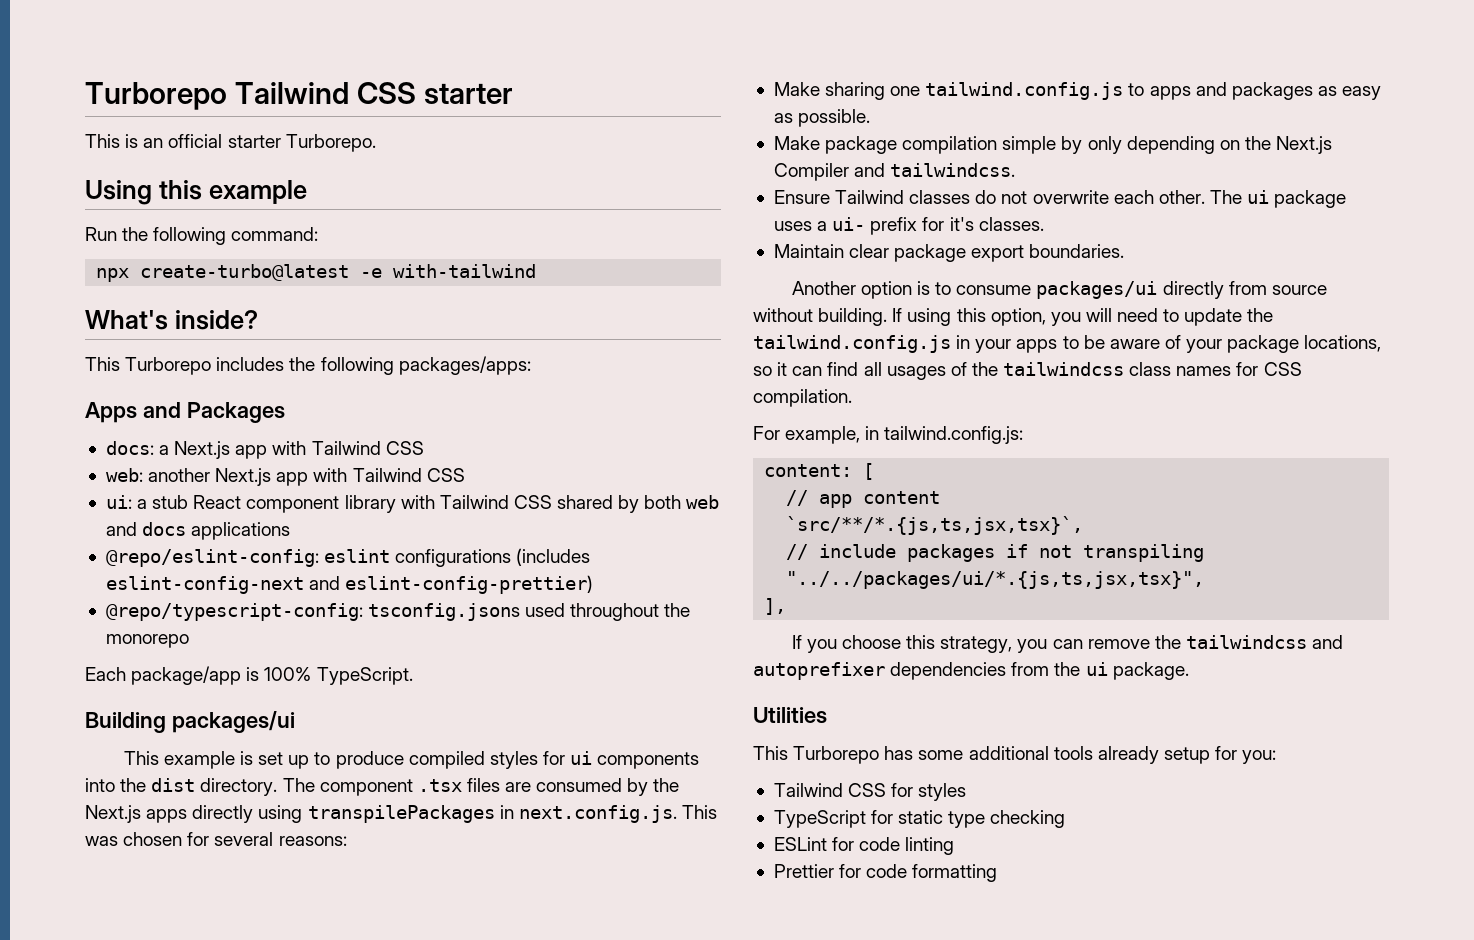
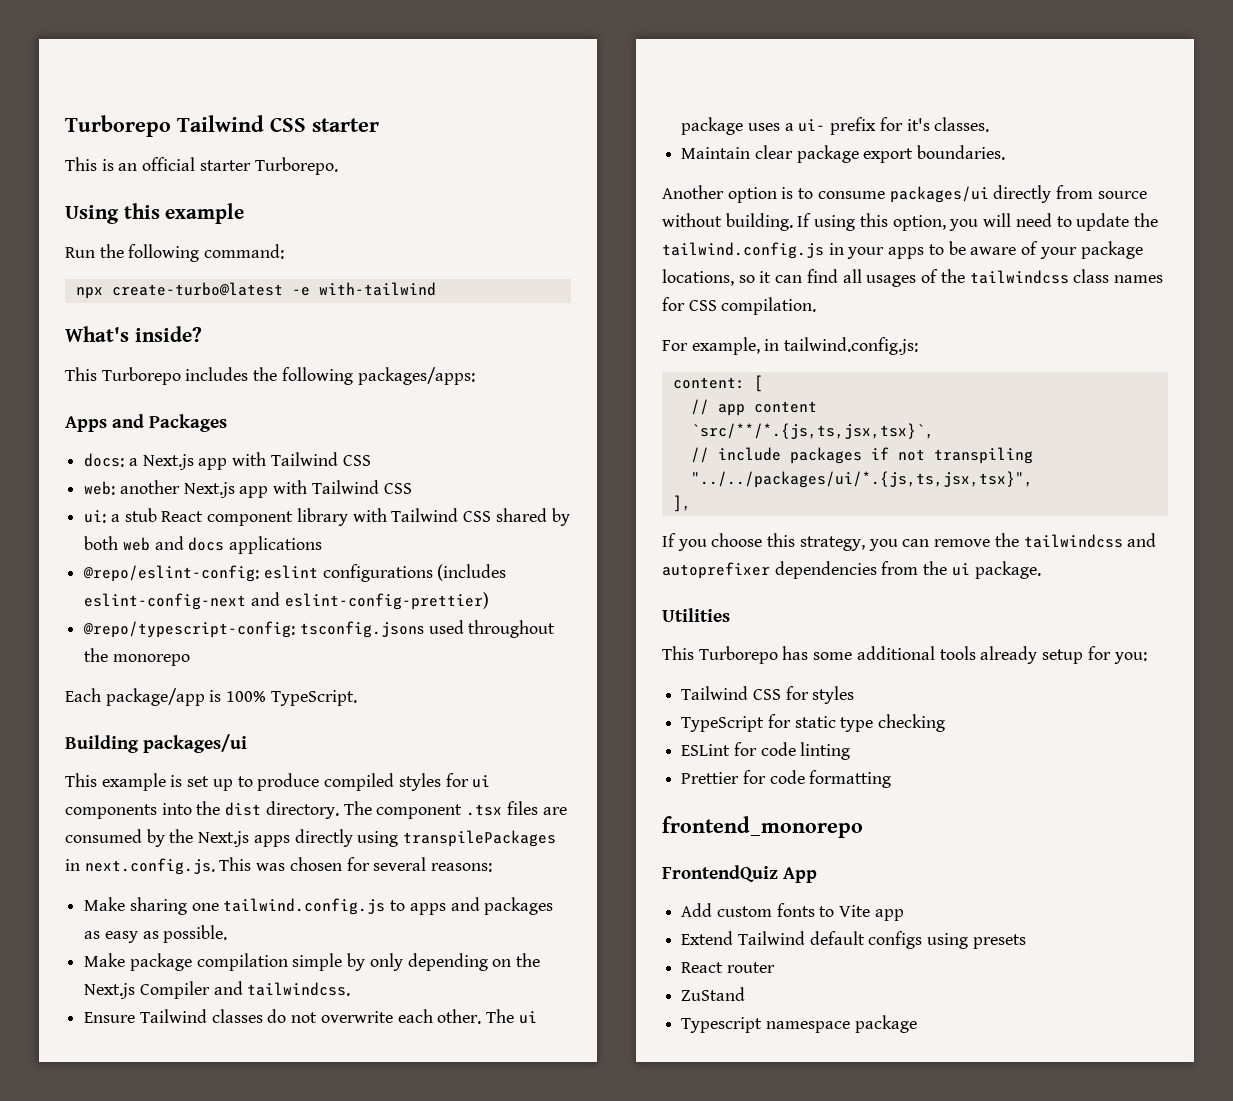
(998, 873) none -> [662,816,863,838] [662,865,818,883] [681,903,904,921] [681,931,1026,949] [681,962,775,973] [681,987,746,1001] [681,1015,917,1033] // frontend_monorepo // FrontendQuiz App // Add custom fonts to Vite app // Extend Tailwind default configs using presets // React router // ZuStand // Typescript namespace package

